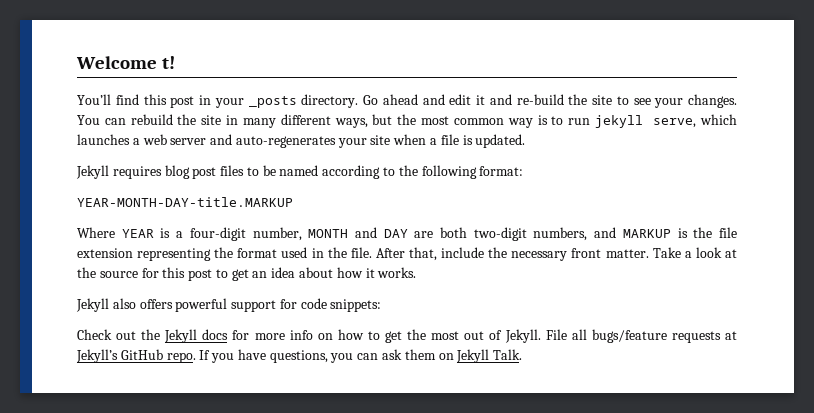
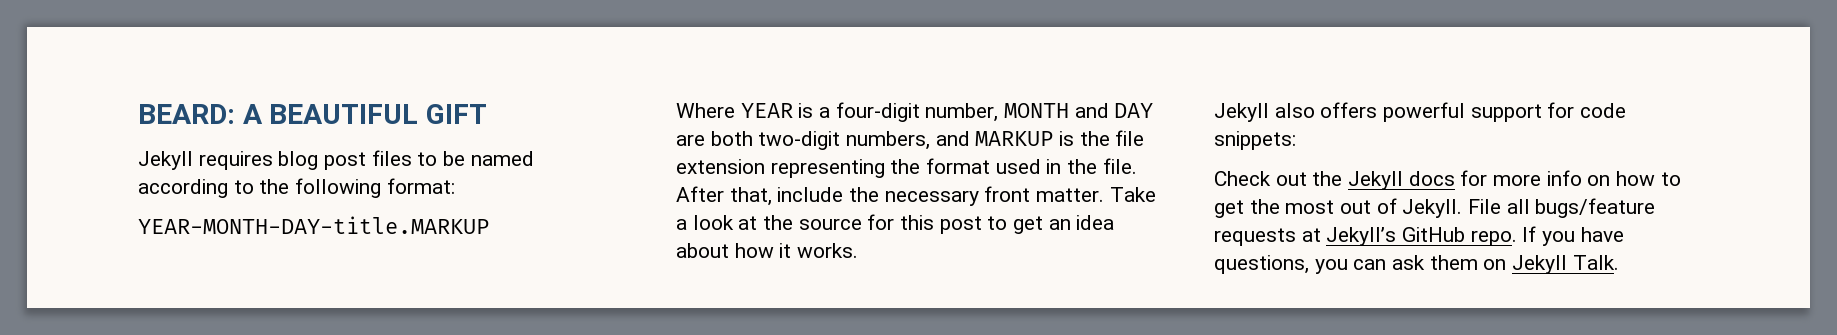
[76,56,176,69] [77,94,737,108] [77,114,737,128] [77,134,526,148] Welcome t! // You’ll find this post in your _posts directory. Go ahead and edit it and re-build the site to see your changes. You can rebuild the site in many different ways, but the most common way is to run jekyll serve, which launches a web server and auto-regenerates your site when a file is updated. -> [138,104,488,124] BEARD: A BEAUTIFUL GIFT

